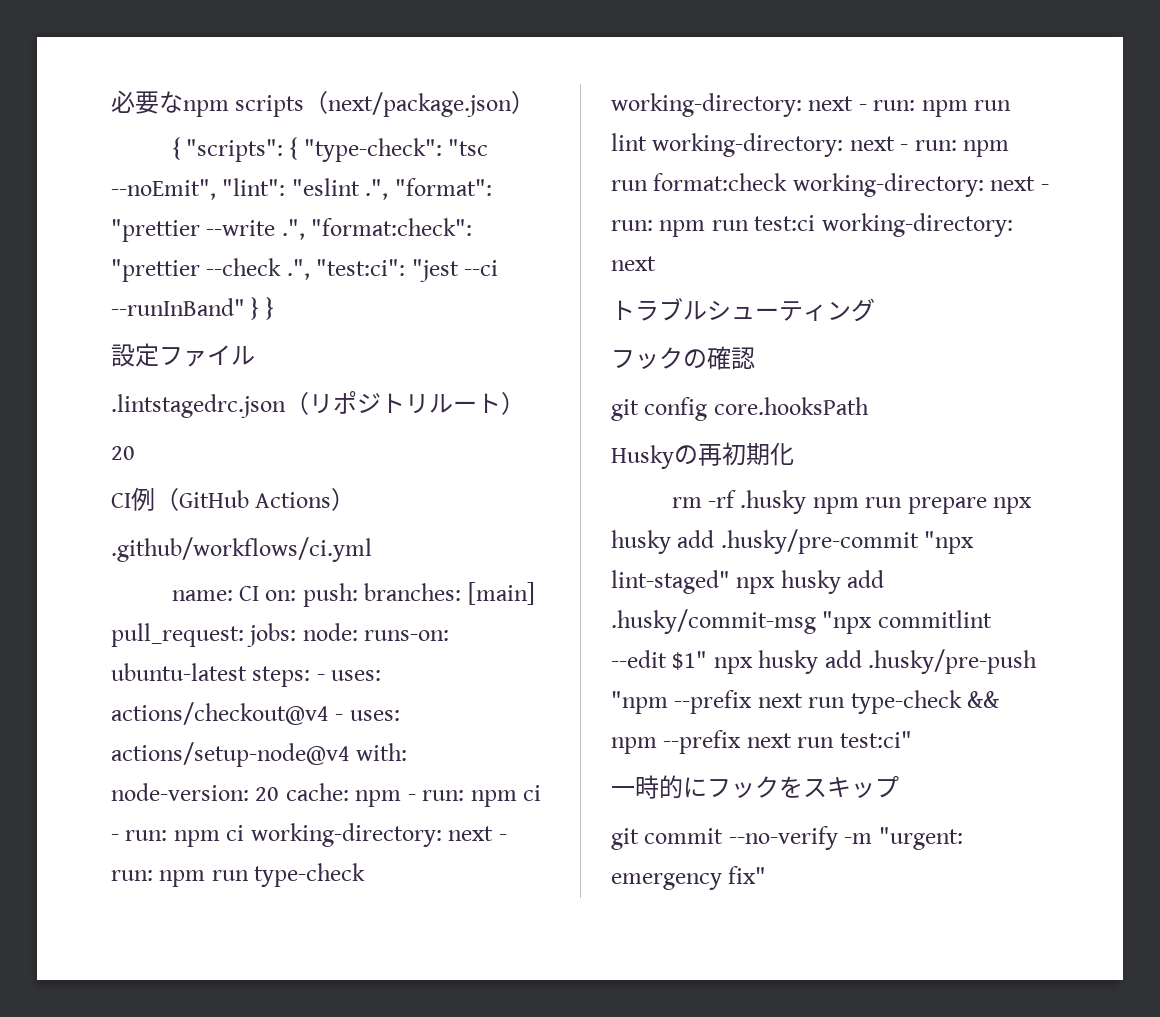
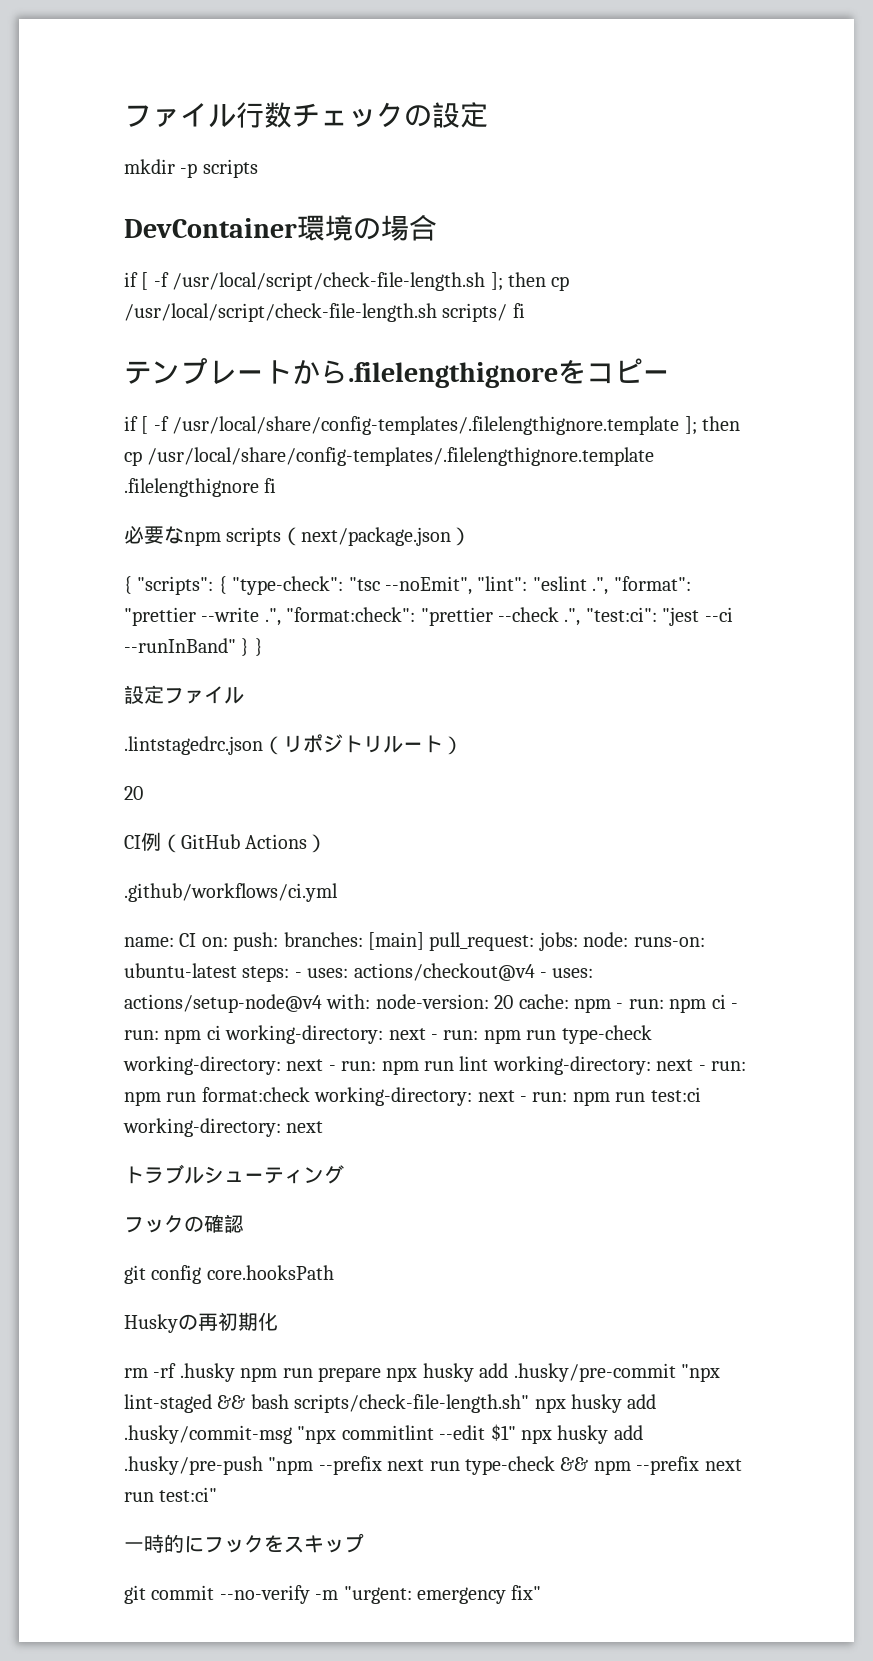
(111, 101) none -> [124,102,488,128] [124,159,258,178] [124,215,437,241] [124,272,570,291] [124,303,525,322] [124,358,670,388] [124,416,740,435] [124,447,655,466] [124,478,277,497] ファイル行数チェックの設定 // mkdir -p scripts // DevContainer環境の場合 // if [ -f /usr/local/script/check-file-length.sh ]; then cp /usr/local/script/check-file-length.sh scripts/ fi // テンプレートから.filelengthignoreをコピー // if [ -f /usr/local/share/config-templates/.filelengthignore.template ]; then cp /usr/local/share/config-templates/.filelengthignore.template .filelengthignore fi //
[611,570,730,594] lint-staged" -> [124,1394,530,1413] lint-staged && bash scripts/check-file-length.sh"

